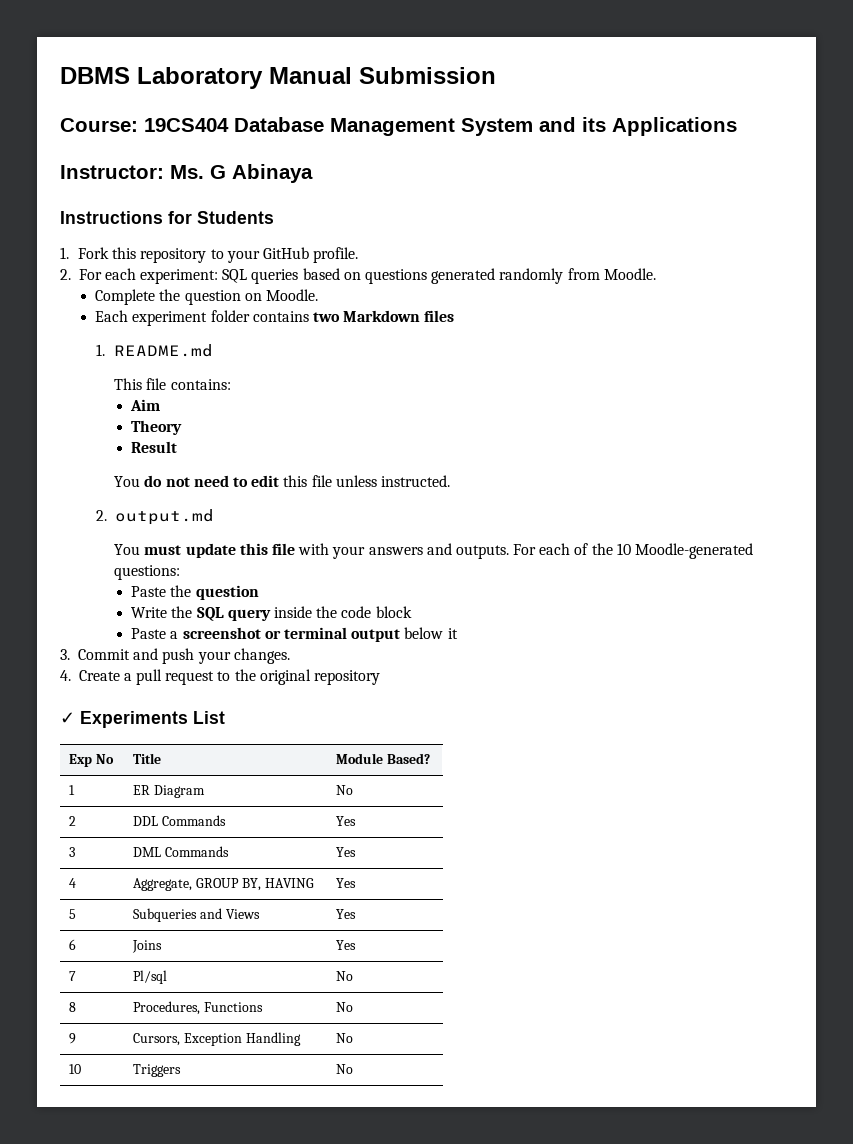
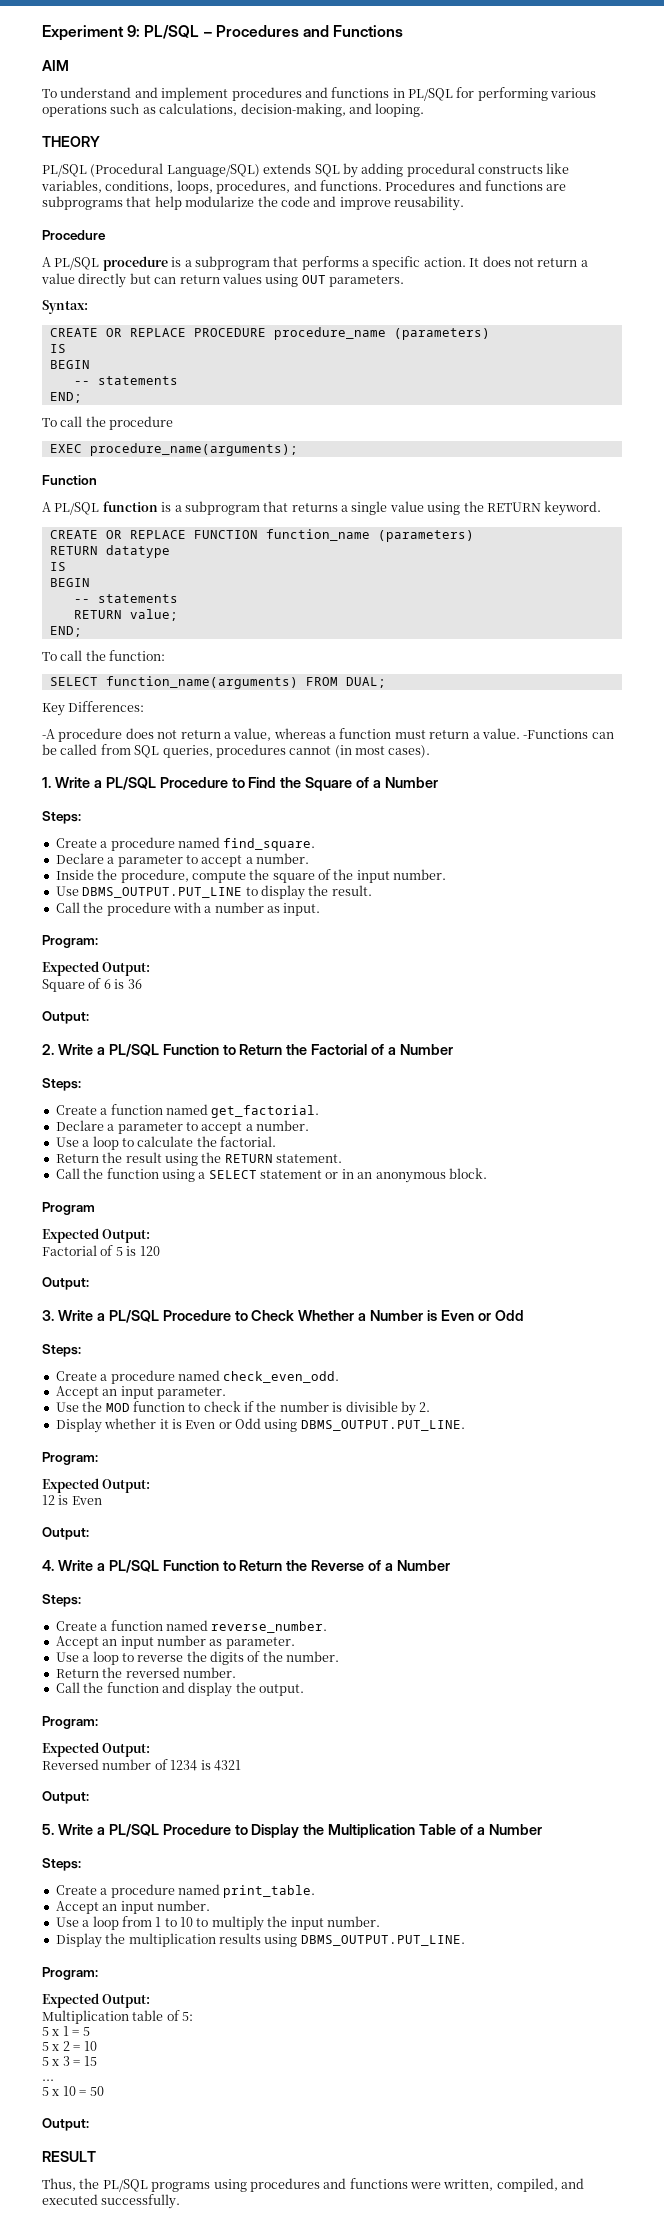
[60,67,496,89] [60,117,737,136] [60,164,313,183] [60,211,274,224] [60,247,359,263] [60,268,656,284] [95,289,318,305] [95,310,455,326] [96,344,214,357] [114,378,231,390] [130,399,161,411] [131,420,183,435] [131,441,178,453] [114,475,450,487] [96,509,214,525] [114,543,754,559] [114,565,181,580] [131,585,259,600] [131,606,412,621] [131,627,458,642] [60,648,290,664] [60,669,381,685] [60,711,225,728] [69,754,115,767] [133,753,162,764] [336,753,431,764] [69,785,76,795] [133,785,206,798] [336,785,354,795] [69,816,77,826] [133,815,227,826] [336,816,357,826] [69,847,76,857] [133,846,230,857] [336,847,357,857] [69,878,77,888] [133,878,314,891] [336,878,357,888] [69,909,77,919] [133,908,260,922] [336,909,357,919] [69,939,77,950] [132,940,163,953] [336,940,357,950] [69,971,77,981] [133,970,168,984] [336,971,354,981] [69,1002,77,1012] [133,1001,264,1015] [336,1002,354,1012] [69,1033,77,1044] [133,1032,301,1046] [336,1033,354,1043] [69,1064,82,1074] [133,1064,182,1077] [336,1064,354,1074] DBMS Laboratory Manual Submission // Course: 19CS404 Database Management System and its Applications // Instructor: Ms. G Abinaya // Instructions for Students // 1. Fork this repository to your GitHub profile. // 2. For each experiment: SQL queries based on questions generated randomly from Moodle. // Complete the question on Moodle. // Each experiment folder contains two Markdown files // 1. README.md // This file contains: // Aim // Theory // Result // You do not need to edit this file unless instructed. // 2. output.md // You must update this file with your answers and outputs. For each of the 10 Moodle-generated questions: // Paste the question // Write the SQL query inside the code block // Paste a screenshot or terminal output below it // 3. Commit and push your changes. // 4. Create a pull request to the original repository // ✓ Experiments List // Exp No | Title | Module Based? // 1 | ER Diagram | No // 2 | DDL Commands | Yes // 3 | DML Commands | Yes // 4 | Aggregate, GROUP BY, HAVING | Yes // 5 | Subqueries and Views | Yes // 6 | Joins | Yes // 7 | Pl/sql | No // 8 | Procedures, Functions | No // 9 | Cursors, Exception Handling | No // 10 | Triggers | No -> [42,25,404,41] [42,60,69,71] [42,87,597,101] [42,103,425,117] [42,136,100,147] [42,163,570,178] [41,180,567,194] [42,196,464,211] [42,230,106,240] [42,256,588,271] [41,273,404,288] [42,300,88,314] [49,327,490,340] [49,344,66,353] [49,360,90,369] [73,376,178,385] [49,392,82,403] [42,416,174,430] [49,443,298,456] [42,475,97,485] [42,501,602,516] [49,529,474,542] [49,545,170,558] [49,562,66,571] [49,578,90,587] [73,594,178,603] [73,609,178,621] [49,626,82,637] [42,650,166,661] [49,676,386,689] [42,701,145,716] [42,728,614,742] [42,744,431,758] [42,777,439,791] [42,811,81,824] [55,837,316,851] [55,853,309,867] [55,869,447,883] [55,885,372,900] [55,902,321,916] [42,935,98,948] [42,961,151,976] [42,978,142,992] [42,1011,89,1024] [42,1044,454,1057] [42,1078,81,1091] [55,1104,320,1118] [55,1120,309,1134] [55,1136,276,1150] [55,1152,342,1166] [55,1168,487,1183] [42,1202,95,1215] [42,1228,151,1243] [42,1245,160,1256] [42,1277,89,1290] [42,1310,524,1323] [42,1344,81,1357] [55,1370,340,1384] [55,1386,226,1399] [55,1401,431,1416] [55,1418,465,1433] [42,1452,98,1465] [42,1478,151,1493] [42,1495,102,1505] [42,1527,89,1540] [42,1560,451,1573] [42,1594,81,1607] [55,1620,328,1633] [55,1635,295,1649] [55,1651,340,1665] [55,1667,236,1678] [55,1682,304,1697] [42,1716,98,1729] [42,1742,151,1757] [42,1759,241,1771] [42,1791,89,1804] [42,1824,542,1838] [42,1858,81,1871] [55,1884,316,1898] [55,1900,210,1914] [55,1916,380,1931] [55,1933,465,1948] [42,1967,98,1980] [42,1993,151,2008] [42,2010,194,2024] [42,2026,90,2036] [42,2041,97,2051] [42,2056,97,2066] [42,2079,54,2081] [42,2086,104,2096] [42,2118,89,2131] [42,2151,96,2162] [42,2178,585,2192] [42,2194,181,2209] Experiment 9: PL/SQL – Procedures and Functions // AIM // To understand and implement procedures and functions in PL/SQL for performing various operations such as calculations, decision-making, and looping. // THEORY // PL/SQL (Procedural Language/SQL) extends SQL by adding procedural constructs like variables, conditions, loops, procedures, and functions. Procedures and functions are subprograms that help modularize the code and improve reusability. // Procedure // A PL/SQL procedure is a subprogram that performs a specific action. It does not return a value directly but can return values using OUT parameters. // Syntax: // CREATE OR REPLACE PROCEDURE procedure_name (parameters) // IS // BEGIN // -- statements // END; // To call the procedure // EXEC procedure_name(arguments); // Function // A PL/SQL function is a subprogram that returns a single value using the RETURN keyword. // CREATE OR REPLACE FUNCTION function_name (parameters) // RETURN datatype // IS // BEGIN // -- statements // RETURN value; // END; // To call the function: // SELECT function_name(arguments) FROM DUAL; // Key Differences: // -A procedure does not return a value, whereas a function must return a value. -Functions can be called from SQL queries, procedures cannot (in most cases). // 1. Write a PL/SQL Procedure to Find the Square of a Number // Steps: // Create a procedure named find_square. // Declare a parameter to accept a number. // Inside the procedure, compute the square of the input number. // Use DBMS_OUTPUT.PUT_LINE to display the result. // Call the procedure with a number as input. // Program: // Expected Output: // Square of 6 is 36 // Output: // 2. Write a PL/SQL Function to Return the Factorial of a Number // Steps: // Create a function named get_factorial. // Declare a parameter to accept a number. // Use a loop to calculate the factorial. // Return the result using the RETURN statement. // Call the function using a SELECT statement or in an anonymous block. // Program // Expected Output: // Factorial of 5 is 120 // Output: // 3. Write a PL/SQL Procedure to Check Whether a Number is Even or Odd // Steps: // Create a procedure named check_even_odd. // Accept an input parameter. // Use the MOD function to check if the number is divisible by 2. // Display whether it is Even or Odd using DBMS_OUTPUT.PUT_LINE. // Program: // Expected Output: // 12 is Even // Output: // 4. Write a PL/SQL Function to Return the Reverse of a Number // Steps: // Create a function named reverse_number. // Accept an input number as parameter. // Use a loop to reverse the digits of the number. // Return the reversed number. // Call the function and display the output. // Program: // Expected Output: // Reversed number of 1234 is 4321 // Output: // 5. Write a PL/SQL Procedure to Display the Multiplication Table of a Number // Steps: // Create a procedure named print_table. // Accept an input number. // Use a loop from 1 to 10 to multiply the input number. // Display the multiplication results using DBMS_OUTPUT.PUT_LINE. // Program: // Expected Output: // Multiplication table of 5: // 5 x 1 = 5 // 5 x 2 = 10 // 5 x 3 = 15 // ... // 5 x 10 = 50 // Output: // RESULT // Thus, the PL/SQL programs using procedures and functions were written, compiled, and executed successfully.

